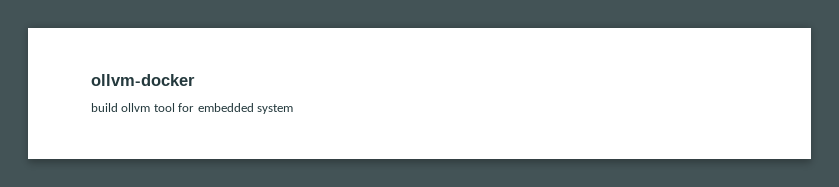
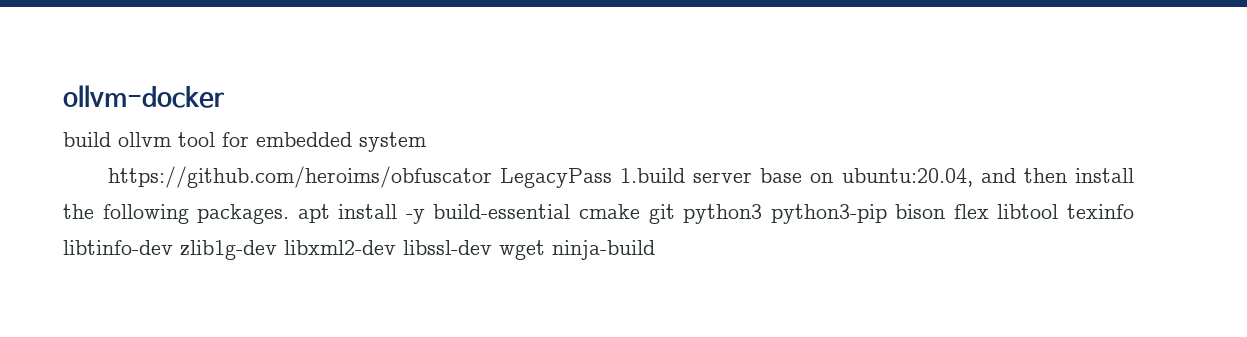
(293, 109) none -> [107,166,1135,188] [63,204,1134,224] [63,240,655,260] // https://github.com/heroims/obfuscator LegacyPass 1.build server base on ubuntu:20.04, and then install the following packages. apt install -y build-essential cmake git python3 python3-pip bison flex libtool texinfo libtinfo-dev zlib1g-dev libxml2-dev libssl-dev wget ninja-build

